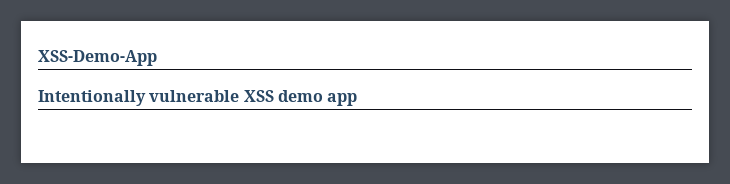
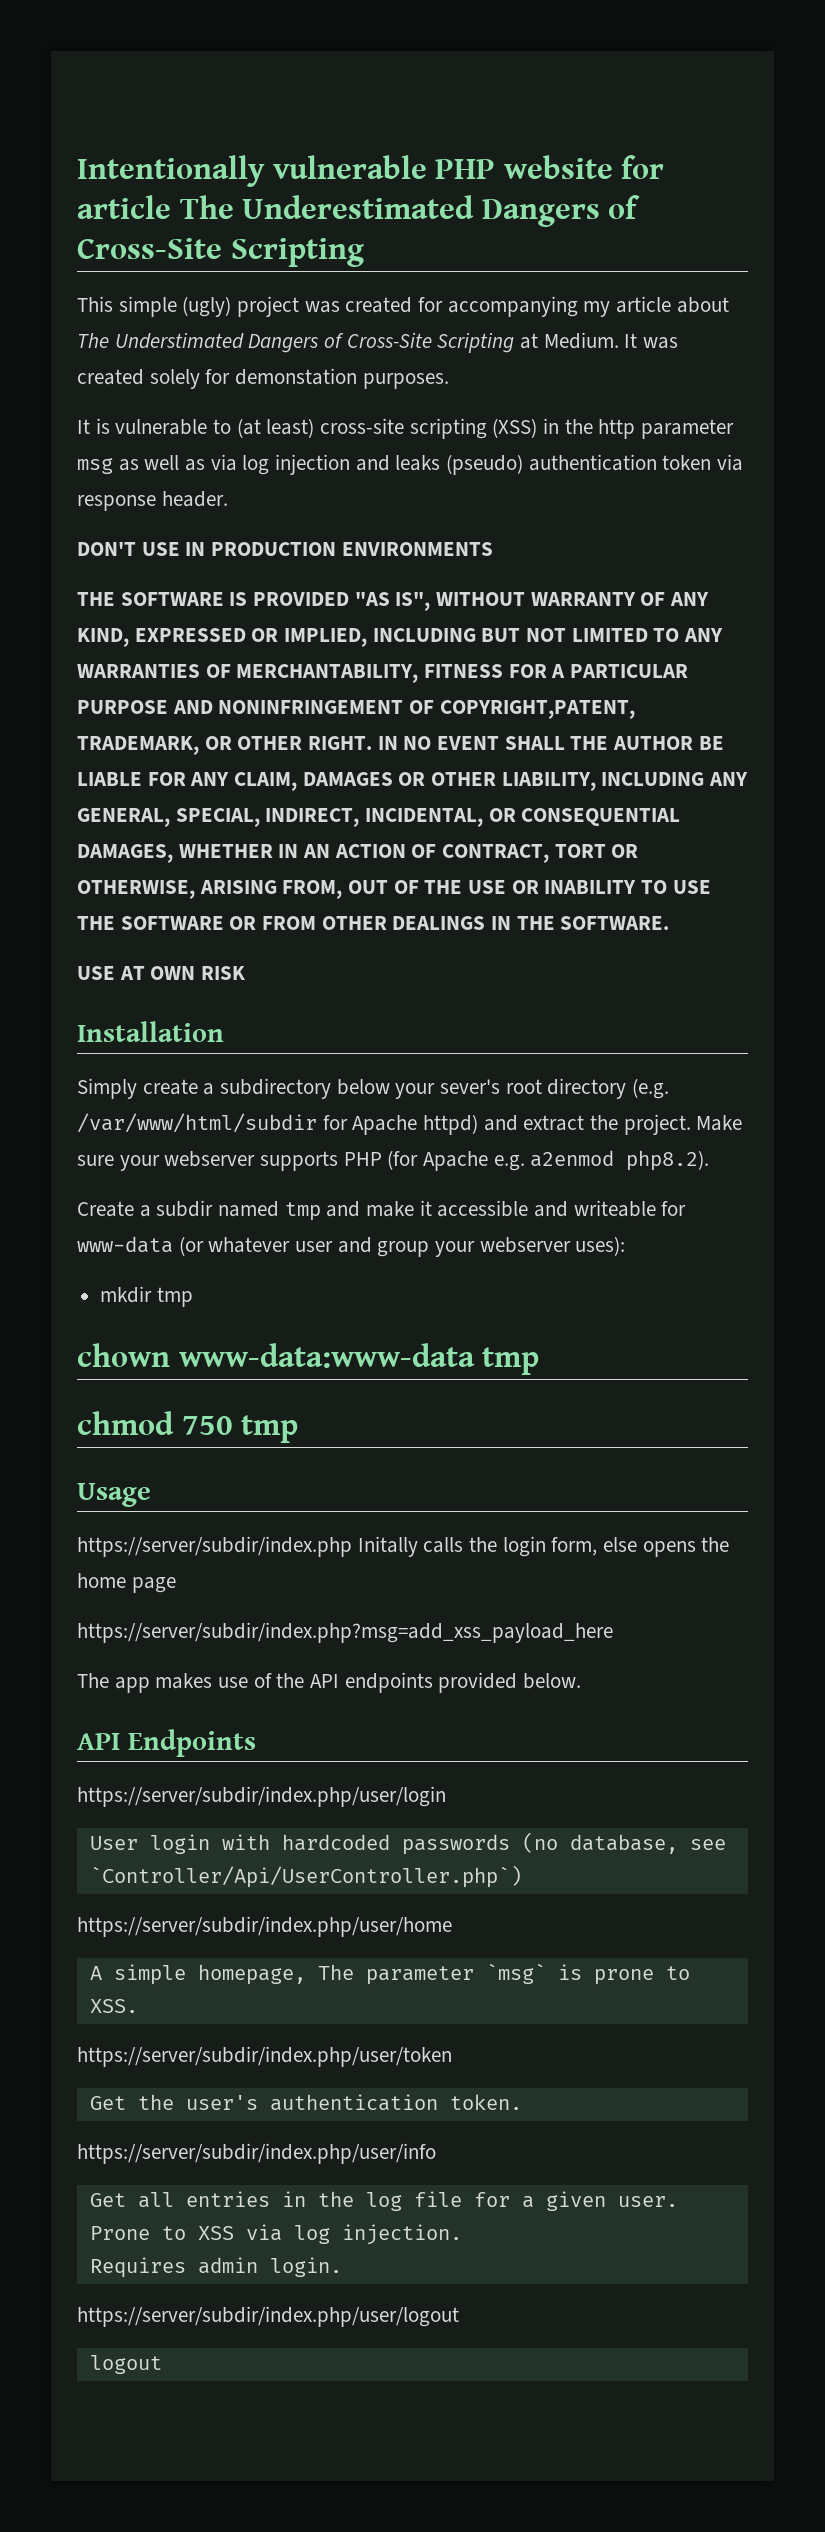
[38,50,157,66] XSS-Demo-App // -> (77, 171) none
[243,90,358,106] XSS demo app -> [435,155,665,179] [77,195,641,227] [77,238,364,267] [77,296,729,317] [77,332,679,353] [77,368,449,389] [77,418,735,439] [77,454,744,475] [77,491,228,511] [77,542,493,556] [77,592,710,611] [77,628,724,647] [77,664,689,683] [77,700,635,719] [77,736,724,755] [77,772,749,791] [77,808,681,827] [77,844,639,863] [77,880,711,899] [77,916,670,930] [77,966,247,980] [77,1021,224,1042] [77,1078,670,1099] [77,1113,743,1135] [77,1150,710,1171] [77,1200,687,1221] [77,1236,626,1257] [100,1286,193,1307] [77,1343,540,1375] [77,1411,299,1443] [77,1483,151,1507] [77,1536,730,1557] [77,1573,176,1593] [77,1622,613,1643] [77,1672,582,1693] [77,1729,256,1757] [77,1786,446,1807] [89,1832,726,1855] [89,1865,522,1888] [77,1916,452,1937] [89,1963,690,1985] [89,1999,138,2013] [77,2046,452,2067] [89,2094,522,2111] [77,2143,436,2164] [89,2191,678,2211] [89,2224,462,2245] [89,2257,342,2278] [77,2306,459,2327] [89,2355,162,2374] PHP website for article The Underestimated Dangers of Cross-Site Scripting // This simple (ugly) project was created for accompanying my article about The Understimated Dangers of Cross-Site Scripting at Medium. It was created solely for demonstation purposes. // It is vulnerable to (at least) cross-site scripting (XSS) in the http parameter msg as well as via log injection and leaks (pseudo) authentication token via response header. // DON'T USE IN PRODUCTION ENVIRONMENTS // THE SOFTWARE IS PROVIDED "AS IS", WITHOUT WARRANTY OF ANY KIND, EXPRESSED OR IMPLIED, INCLUDING BUT NOT LIMITED TO ANY WARRANTIES OF MERCHANTABILITY, FITNESS FOR A PARTICULAR PURPOSE AND NONINFRINGEMENT OF COPYRIGHT,PATENT, TRADEMARK, OR OTHER RIGHT. IN NO EVENT SHALL THE AUTHOR BE LIABLE FOR ANY CLAIM, DAMAGES OR OTHER LIABILITY, INCLUDING ANY GENERAL, SPECIAL, INDIRECT, INCIDENTAL, OR CONSEQUENTIAL DAMAGES, WHETHER IN AN ACTION OF CONTRACT, TORT OR OTHERWISE, ARISING FROM, OUT OF THE USE OR INABILITY TO USE THE SOFTWARE OR FROM OTHER DEALINGS IN THE SOFTWARE. // USE AT OWN RISK // Installation // Simply create a subdirectory below your sever's root directory (e.g. /var/www/html/subdir for Apache httpd) and extract the project. Make sure your webserver supports PHP (for Apache e.g. a2enmod php8.2). // Create a subdir named tmp and make it accessible and writeable for www-data (or whatever user and group your webserver uses): // mkdir tmp // chown www-data:www-data tmp // chmod 750 tmp // Usage // https://server/subdir/index.php Initally calls the login form, else opens the home page // https://server/subdir/index.php?msg=add_xss_payload_here // The app makes use of the API endpoints provided below. // API Endpoints // https://server/subdir/index.php/user/login // User login with hardcoded passwords (no database, see `Controller/Api/UserController.php`) // https://server/subdir/index.php/user/home // A simple homepage, The parameter `msg` is prone to XSS. // https://server/subdir/index.php/user/token // Get the user's authentication token. // https://server/subdir/index.php/user/info // Get all entries in the log file for a given user. Prone to XSS via log injection. // Requires admin login. // https://server/subdir/index.php/user/logout // logout

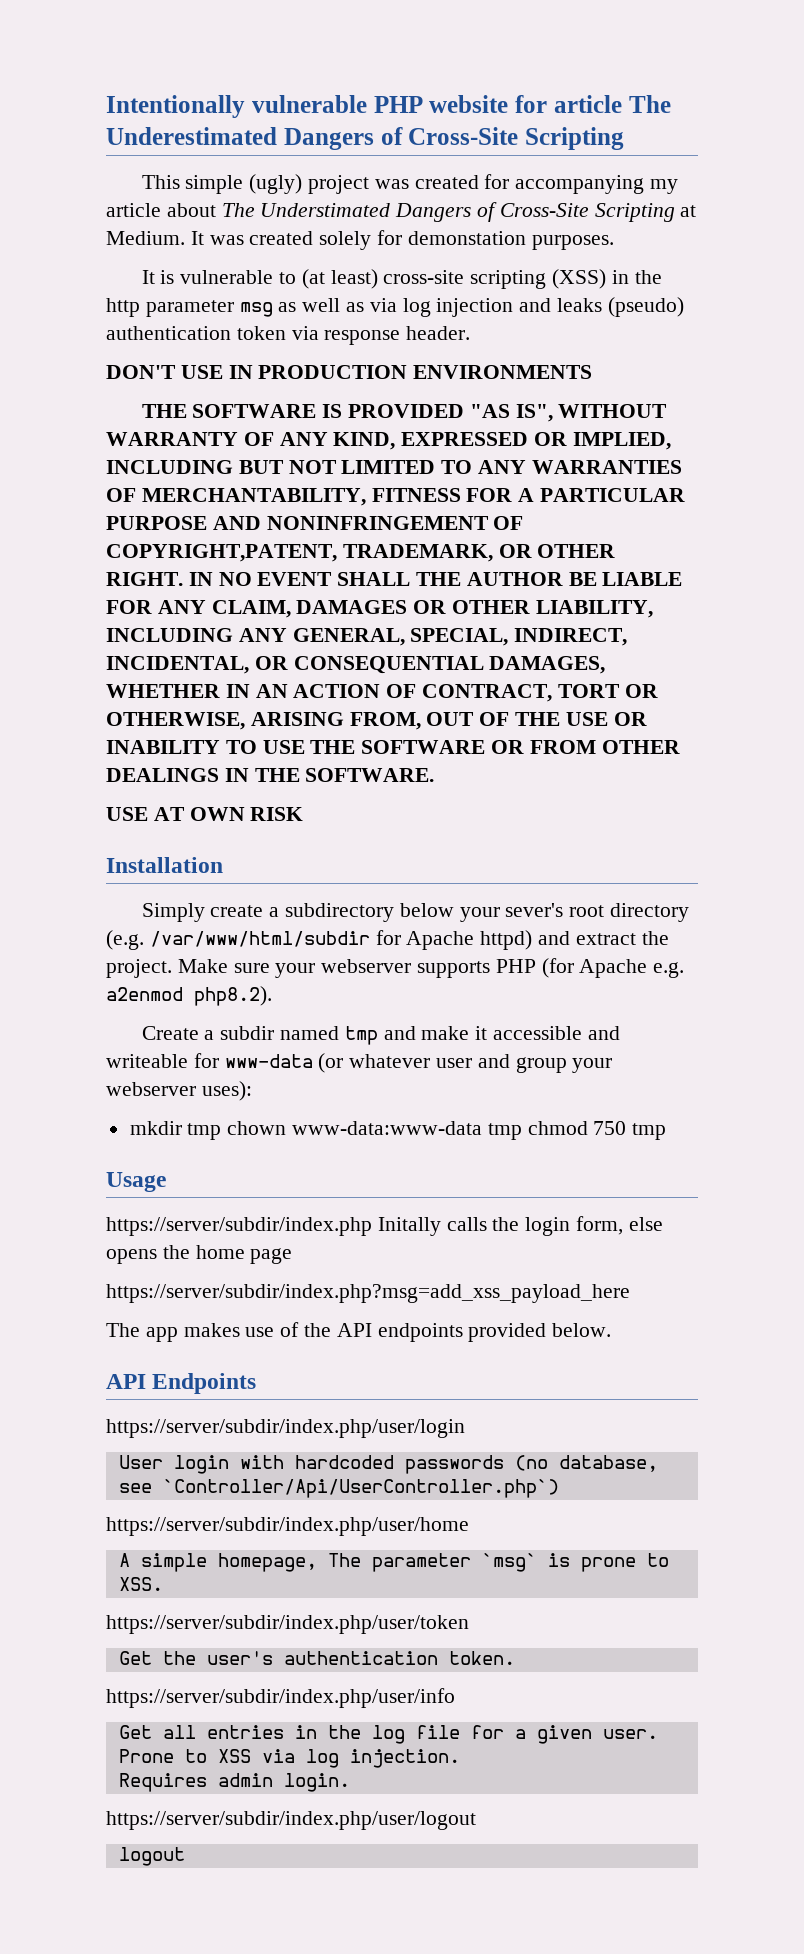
(193, 1297) // -> (222, 1131) none
(540, 1361) // -> (522, 1131) none

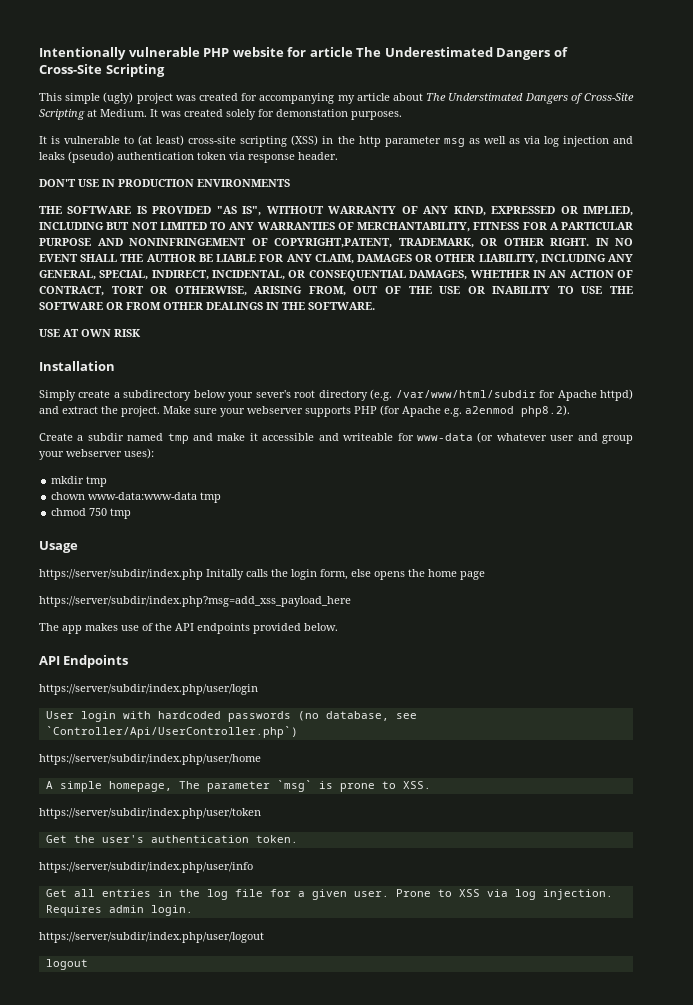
(222, 1131) none -> (108, 481) //
(522, 1131) none -> (222, 497) //

